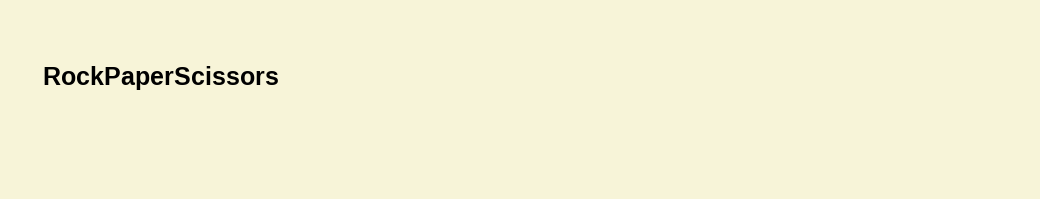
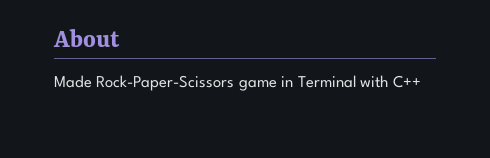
[43,66,279,90] RockPaperScissors -> [53,29,120,47] [54,75,421,91] About // Made Rock-Paper-Scissors game in Terminal with C++

